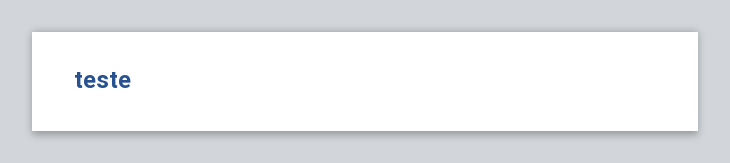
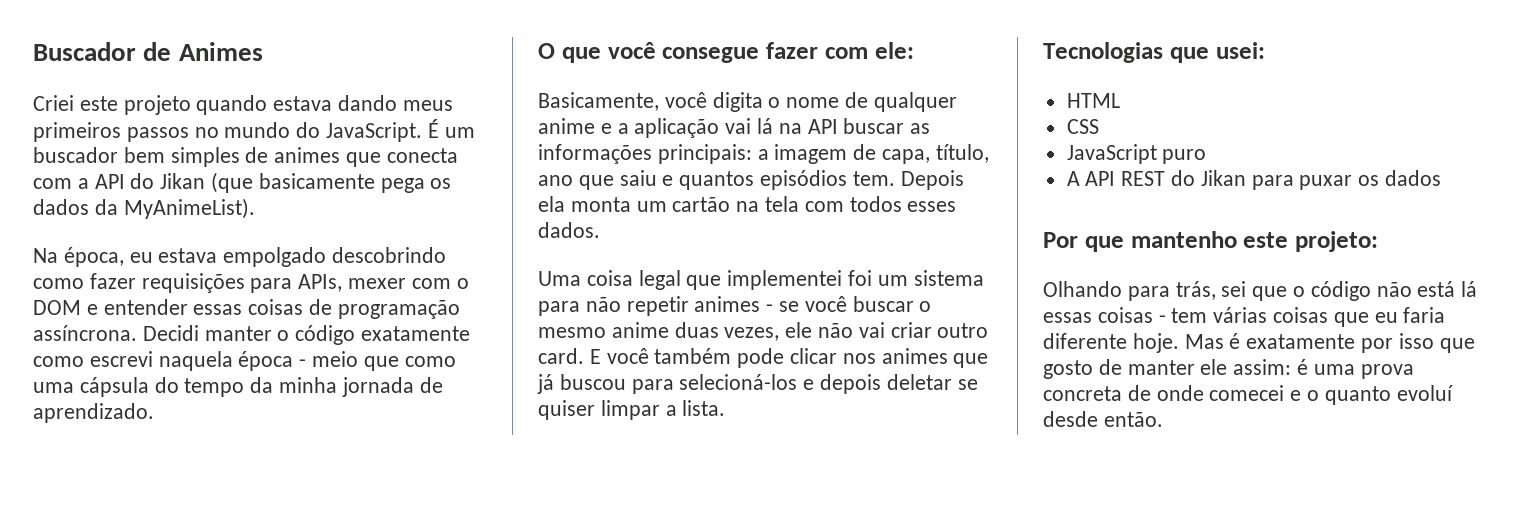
[74,72,131,88] teste -> [33,42,263,61] [33,95,453,115] [33,119,475,142] [33,147,458,167] [33,172,452,193] [33,198,255,219] [33,247,447,267] [33,273,469,293] [33,299,460,319] [33,325,471,345] [33,351,456,371] [33,377,443,397] [33,403,154,423] [538,42,914,63] [538,92,957,112] [538,118,931,138] [538,144,989,164] [538,170,964,190] [538,196,957,212] [538,222,600,238] [538,270,984,290] [538,296,932,316] [538,322,989,341] [538,348,989,368] [537,374,978,394] [538,400,726,420] [1043,42,1265,63] [1066,93,1120,108] [1066,119,1099,134] [1066,144,1207,164] [1066,170,1442,190] [1043,231,1378,252] [1043,281,1478,301] [1043,307,1446,327] [1043,333,1475,353] [1043,359,1414,379] [1043,385,1453,405] [1043,411,1163,427] Buscador de Animes // Criei este projeto quando estava dando meus primeiros passos no mundo do JavaScript. É um buscador bem simples de animes que conecta com a API do Jikan (que basicamente pega os dados da MyAnimeList). // Na época, eu estava empolgado descobrindo como fazer requisições para APIs, mexer com o DOM e entender essas coisas de programação assíncrona. Decidi manter o código exatamente como escrevi naquela época - meio que como uma cápsula do tempo da minha jornada de aprendizado. // O que você consegue fazer com ele: // Basicamente, você digita o nome de qualquer anime e a aplicação vai lá na API buscar as informações principais: a imagem de capa, título, ano que saiu e quantos episódios tem. Depois ela monta um cartão na tela com todos esses dados. // Uma coisa legal que implementei foi um sistema para não repetir animes - se você buscar o mesmo anime duas vezes, ele não vai criar outro card. E você também pode clicar nos animes que já buscou para selecioná-los e depois deletar se quiser limpar a lista. // Tecnologias que usei: // HTML // CSS // JavaScript puro // A API REST do Jikan para puxar os dados // Por que mantenho este projeto: // Olhando para trás, sei que o código não está lá essas coisas - tem várias coisas que eu faria diferente hoje. Mas é exatamente por isso que gosto de manter ele assim: é uma prova concreta de onde comecei e o quanto evoluí desde então.

